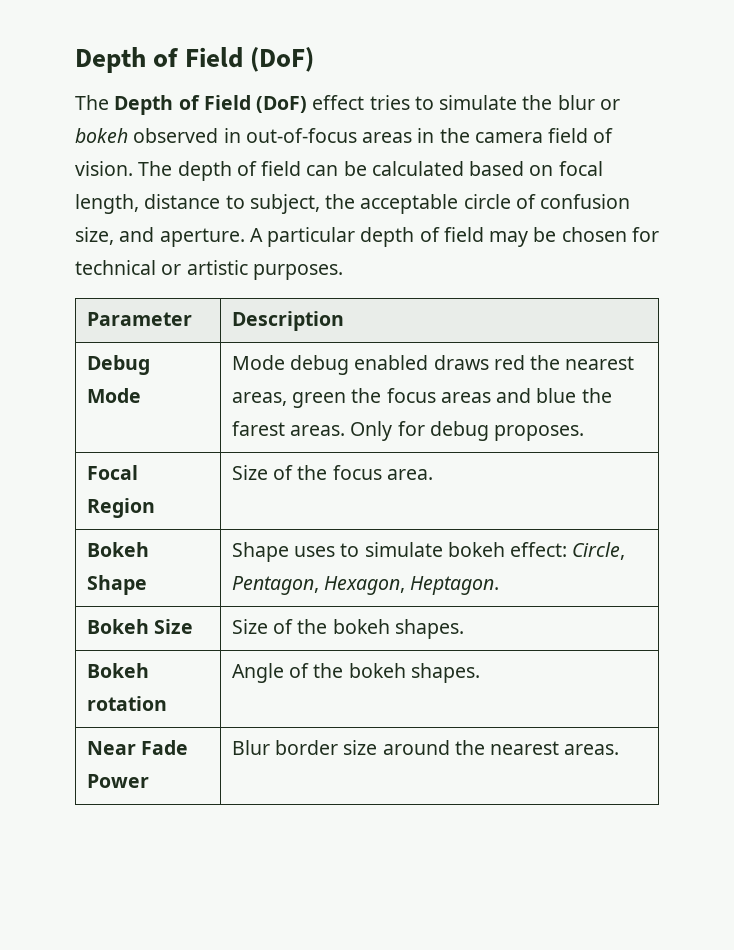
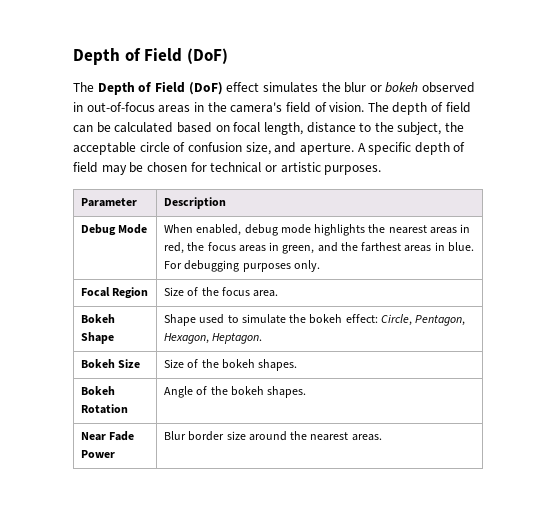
[369,95,518,110] tries to simulate -> [262,82,318,93] simulates
[474,132,543,143] camera -> [230,102,283,113] camera's
(245, 202) none -> [374,122,394,132] the
[267,227,356,247] particular -> [368,142,412,155] specific
[231,355,635,375] [231,388,612,408] [231,421,585,441] Mode debug enabled draws red the nearest areas, green the focus areas and blue the farest areas. Only for debug proposes. -> [164,224,471,236] [164,242,474,254] [164,260,320,272] When enabled, debug mode highlights the nearest areas in red, the focus areas in green, and the farthest areas in blue. For debugging purposes only.
[294,542,443,557] uses to simulate -> [199,314,307,324] used to simulate the
[86,696,167,711] rotation -> [81,404,129,414] Rotation

